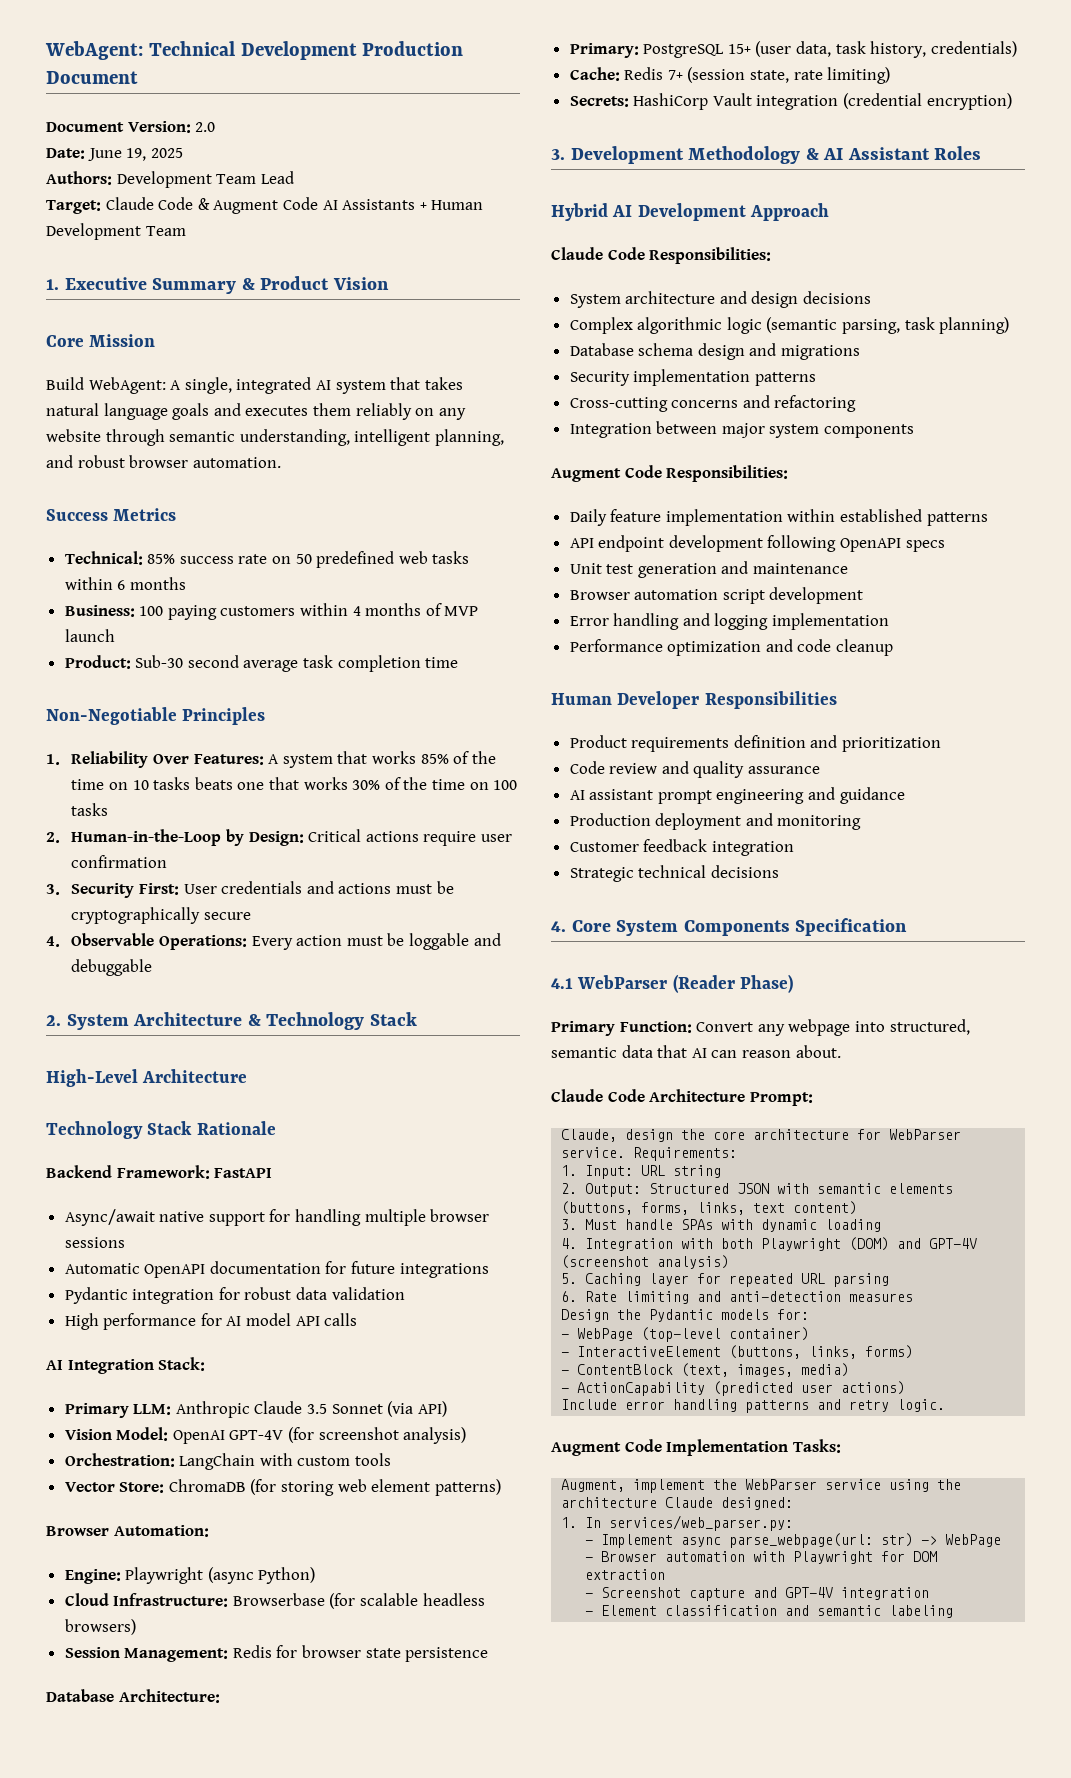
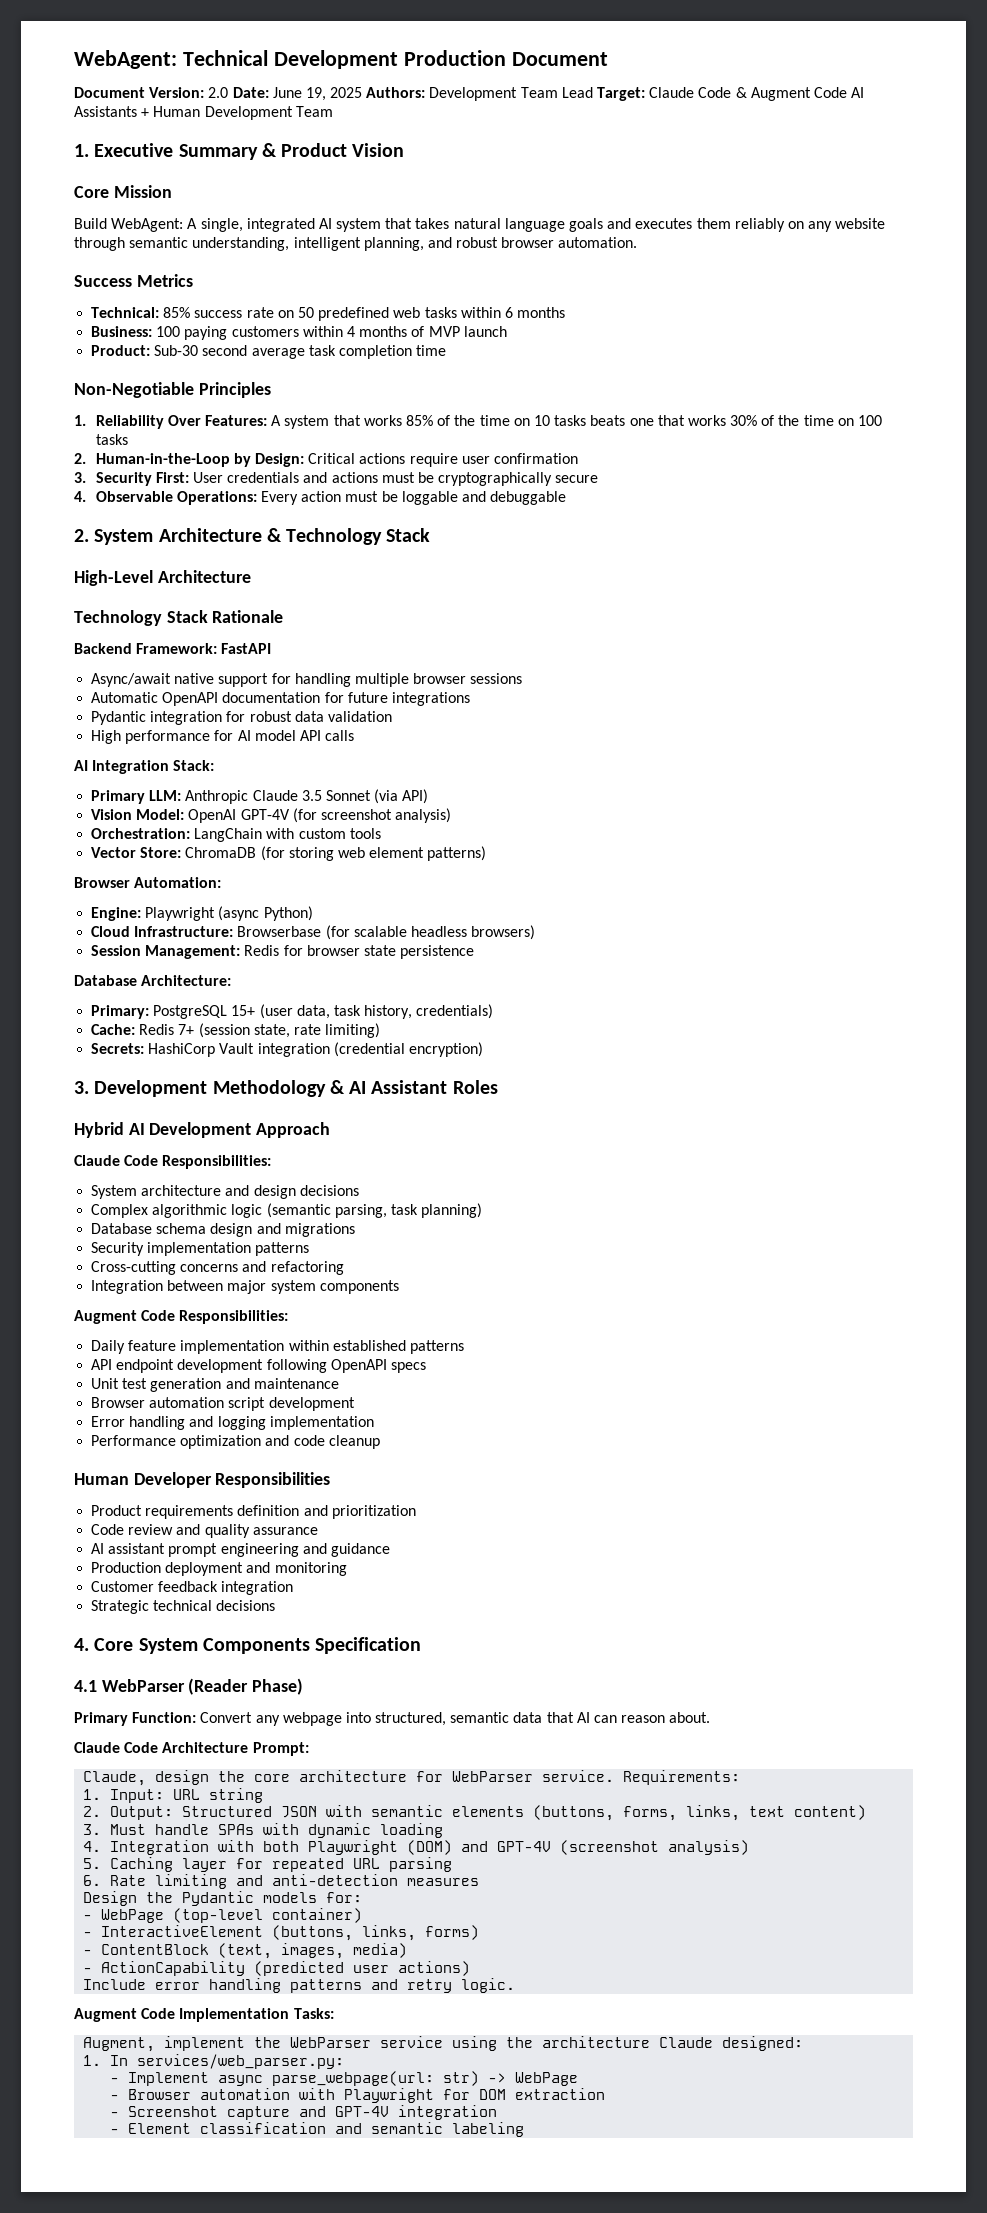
(216, 127) // -> (229, 92) none
(183, 153) // -> (363, 92) none
(294, 177) // -> (593, 92) none

